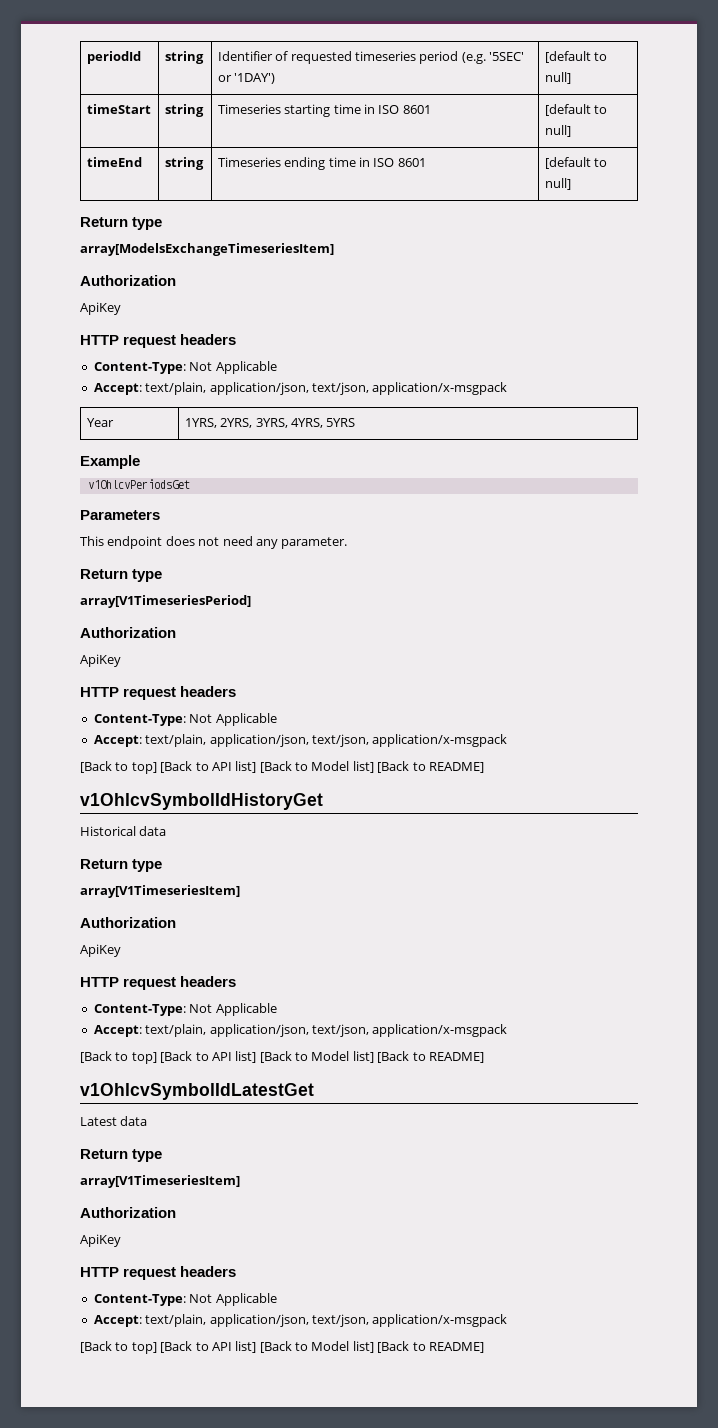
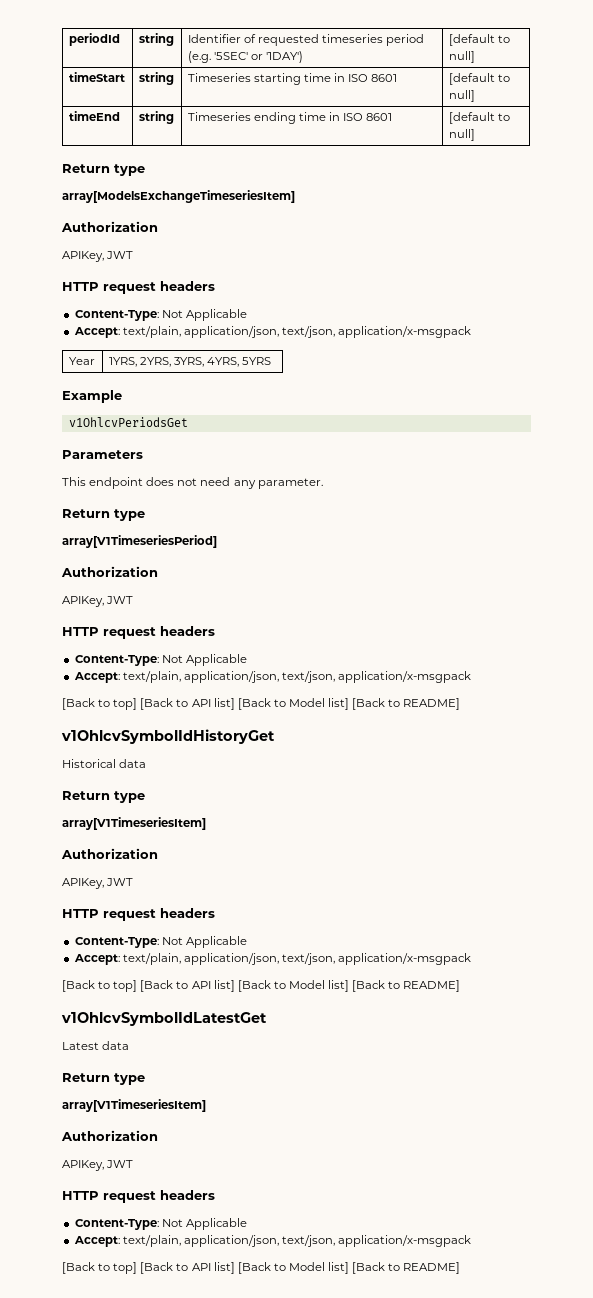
[80,302,121,315] ApiKey -> [62,251,134,262] APIKey, JWT
[80,654,121,667] ApiKey -> [62,596,134,607] APIKey, JWT
[80,944,121,957] ApiKey -> [62,878,134,889] APIKey, JWT
[80,1234,121,1247] ApiKey -> [62,1160,134,1171] APIKey, JWT

